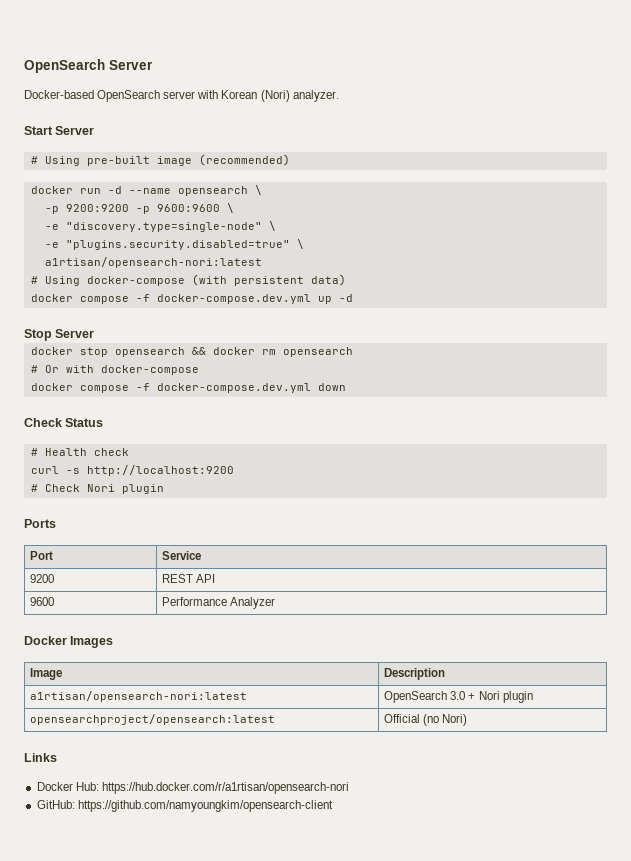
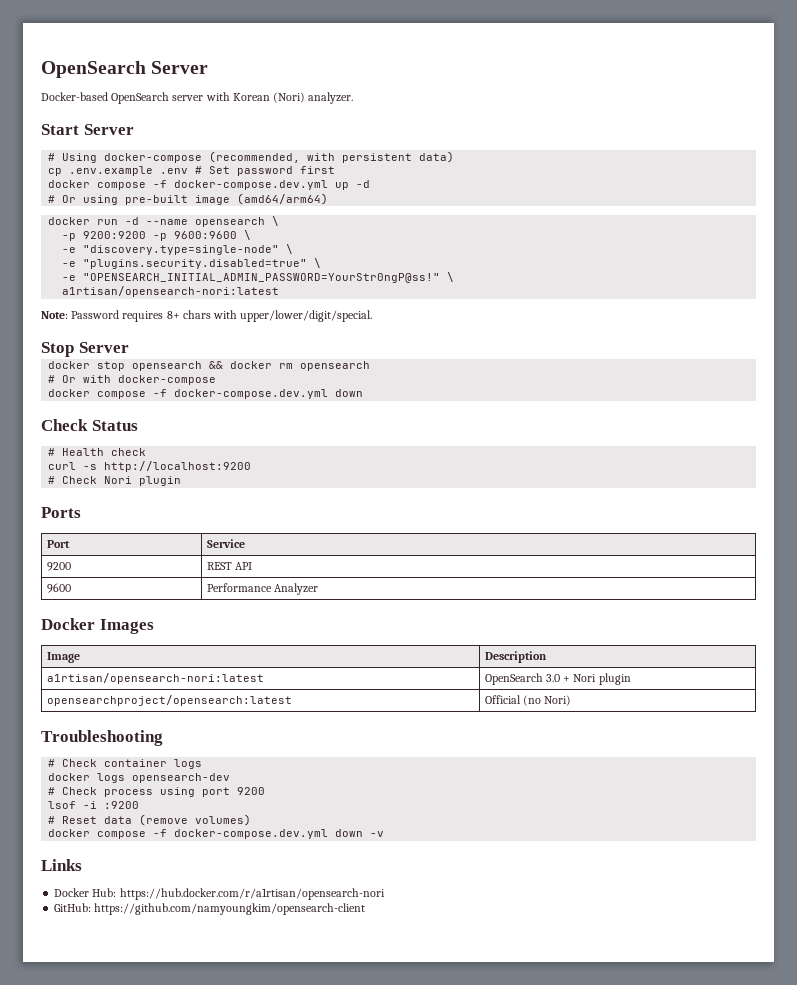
(80, 161) none -> [104,151,455,163] [48,166,336,176] [48,180,371,190] [48,195,119,205] docker-compose (recommended, with persistent data) // cp .env.example .env # Set password first // docker compose -f docker-compose.dev.yml up -d // # Or using
[198,154,290,166] (recommended) -> [237,193,329,205] (amd64/arm64)
[44,257,262,268] [30,274,346,286] [30,294,353,304] a1rtisan/opensearch-nori:latest // # Using docker-compose (with persistent data) // docker compose -f docker-compose.dev.yml up -d -> [62,272,455,283] [62,286,280,297] [41,310,373,322] -e "OPENSEARCH_INITIAL_ADMIN_PASSWORD=YourStr0ngP@ss!" \ // a1rtisan/opensearch-nori:latest // Note: Password requires 8+ chars with upper/lower/digit/special.
(468, 720) none -> [41,730,163,746] [48,759,203,769] [48,773,231,783] [48,787,266,797] [48,801,140,809] [48,814,252,826] [48,829,385,839] // Troubleshooting // # Check container logs // docker logs opensearch-dev // # Check process using port 9200 // lsof -i :9200 // # Reset data (remove volumes) // docker compose -f docker-compose.dev.yml down -v

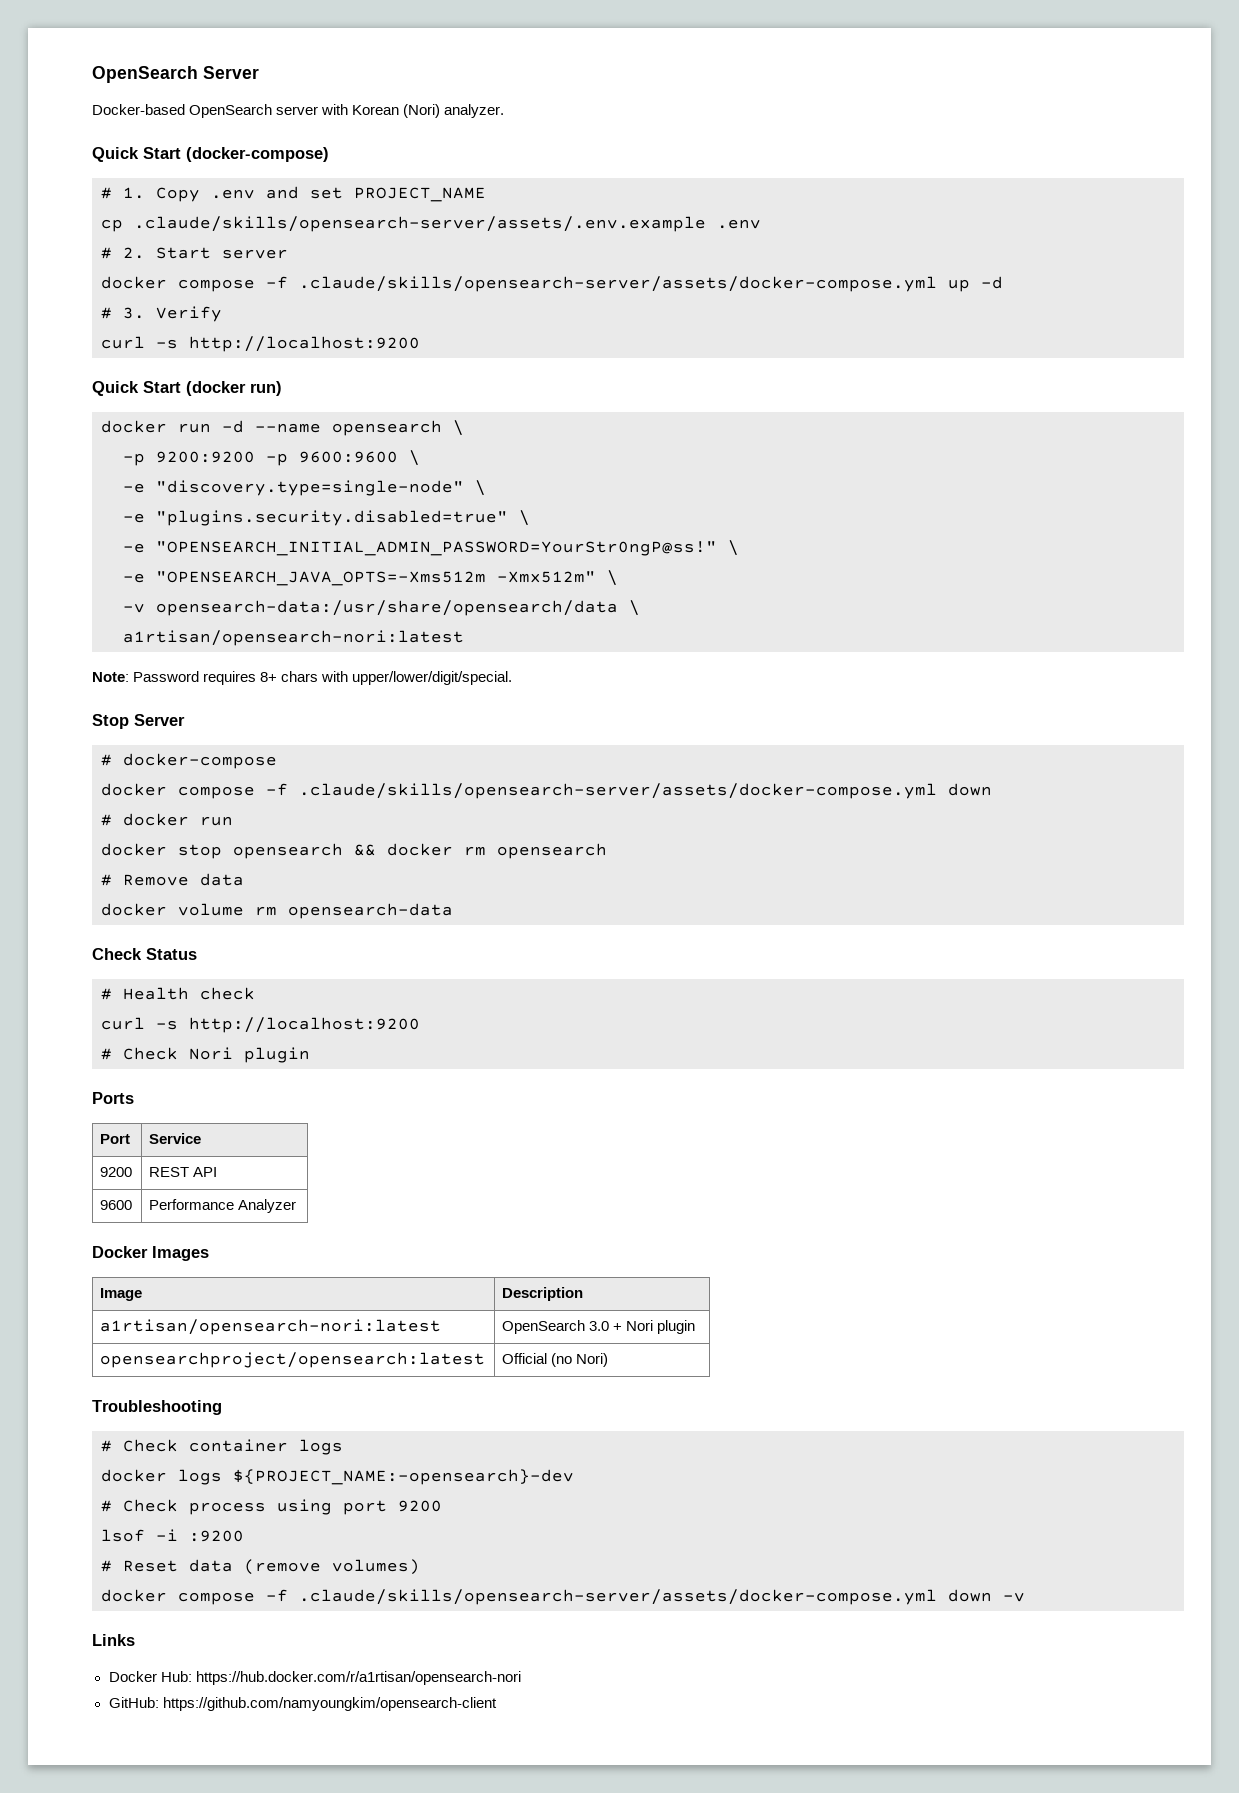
[41,124,134,135] [48,151,455,163] Start Server // # Using docker-compose (recommended, with persistent data) -> [92,147,329,162] [101,186,486,202] Quick Start (docker-compose) // # 1. Copy .env and set PROJECT_NAME
[69,166,336,176] [48,180,329,190] .env.example .env # Set password first // docker compose -f docker-compose.dev.yml -> [134,216,761,232] [101,247,288,259] [101,276,937,292] .claude/skills/opensearch-server/assets/.env.example .env // # 2. Start server // docker compose -f .claude/skills/opensearch-server/assets/docker-compose.yml
[62,193,329,205] Or using pre-built image (amd64/arm64) -> [123,306,222,322] [101,336,420,352] [92,381,282,396] 3. Verify // curl -s http://localhost:9200 // Quick Start (docker run)
(455, 277) none -> [123,570,618,586] [123,600,640,616] // -e "OPENSEARCH_JAVA_OPTS=-Xms512m -Xmx512m" \ // -v opensearch-data:/usr/share/opensearch/data \
(129, 347) none -> [101,753,277,769] [101,783,992,799] [101,813,233,826] // # docker-compose // docker compose -f .claude/skills/opensearch-server/assets/docker-compose.yml down // # docker run
[62,375,217,385] [48,389,364,399] Or with docker-compose // docker compose -f docker-compose.dev.yml down -> [123,873,244,886] [101,903,453,919] Remove data // docker volume rm opensearch-data
[132,773,231,783] opensearch-dev -> [233,1469,574,1485] ${PROJECT_NAME:-opensearch}-dev
[174,829,329,839] docker-compose.dev.yml -> [299,1589,937,1605] .claude/skills/opensearch-server/assets/docker-compose.yml

